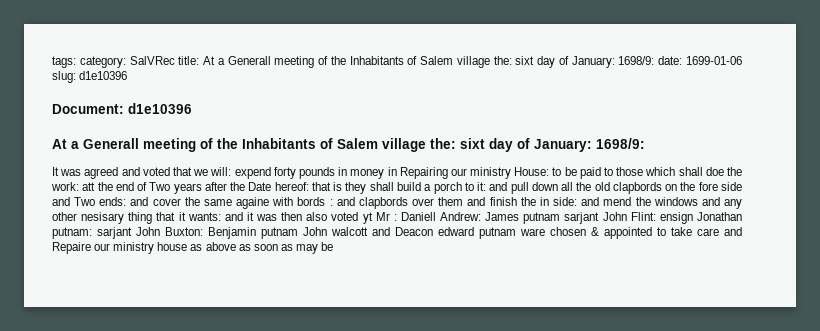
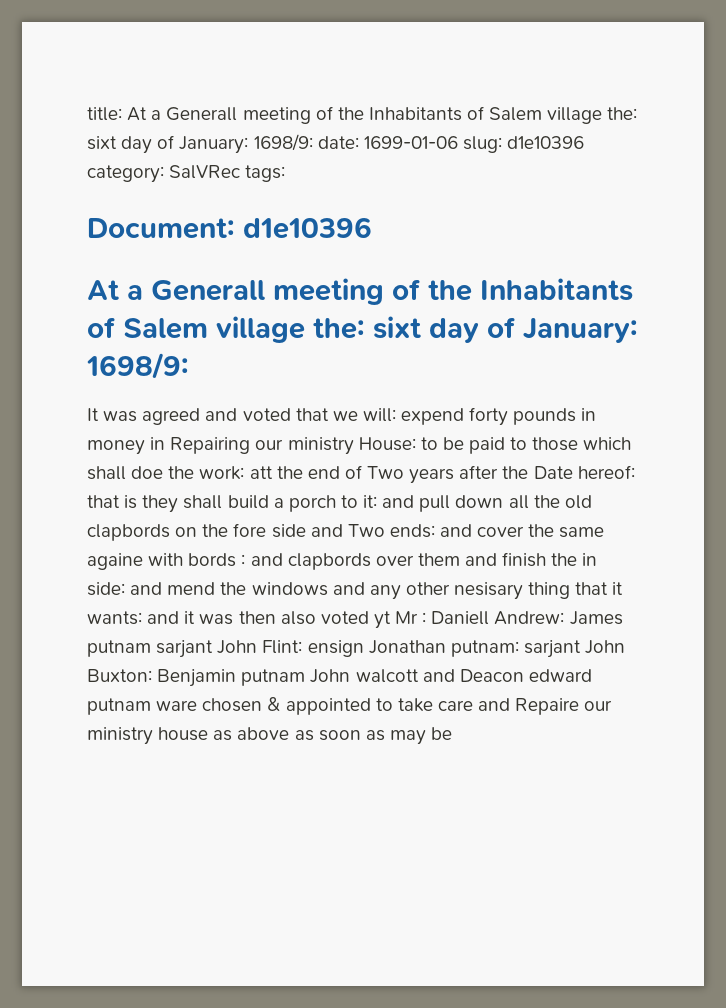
[52,56,175,68] tags: category: SalVRec -> (87, 114) none
(128, 75) none -> [87,165,286,183] category: SalVRec tags:

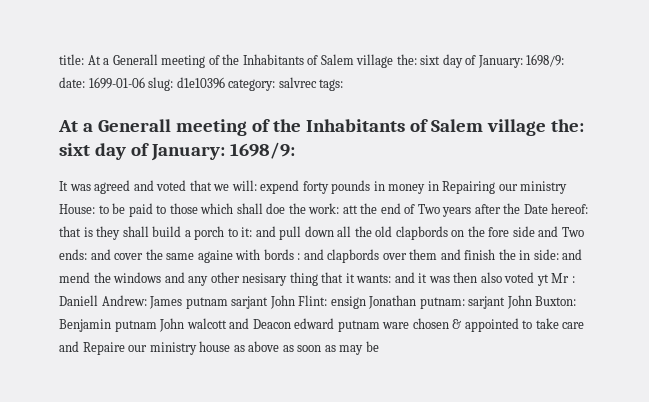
[169,165,241,179] SalVRec -> [278,77,317,88] salvrec
[87,217,372,239] // Document: d1e10396 -> (344, 85) none

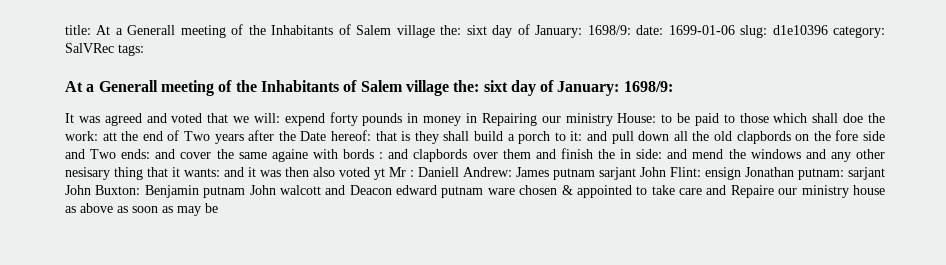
[278,77,317,88] salvrec -> [65,43,114,53] SalVRec

